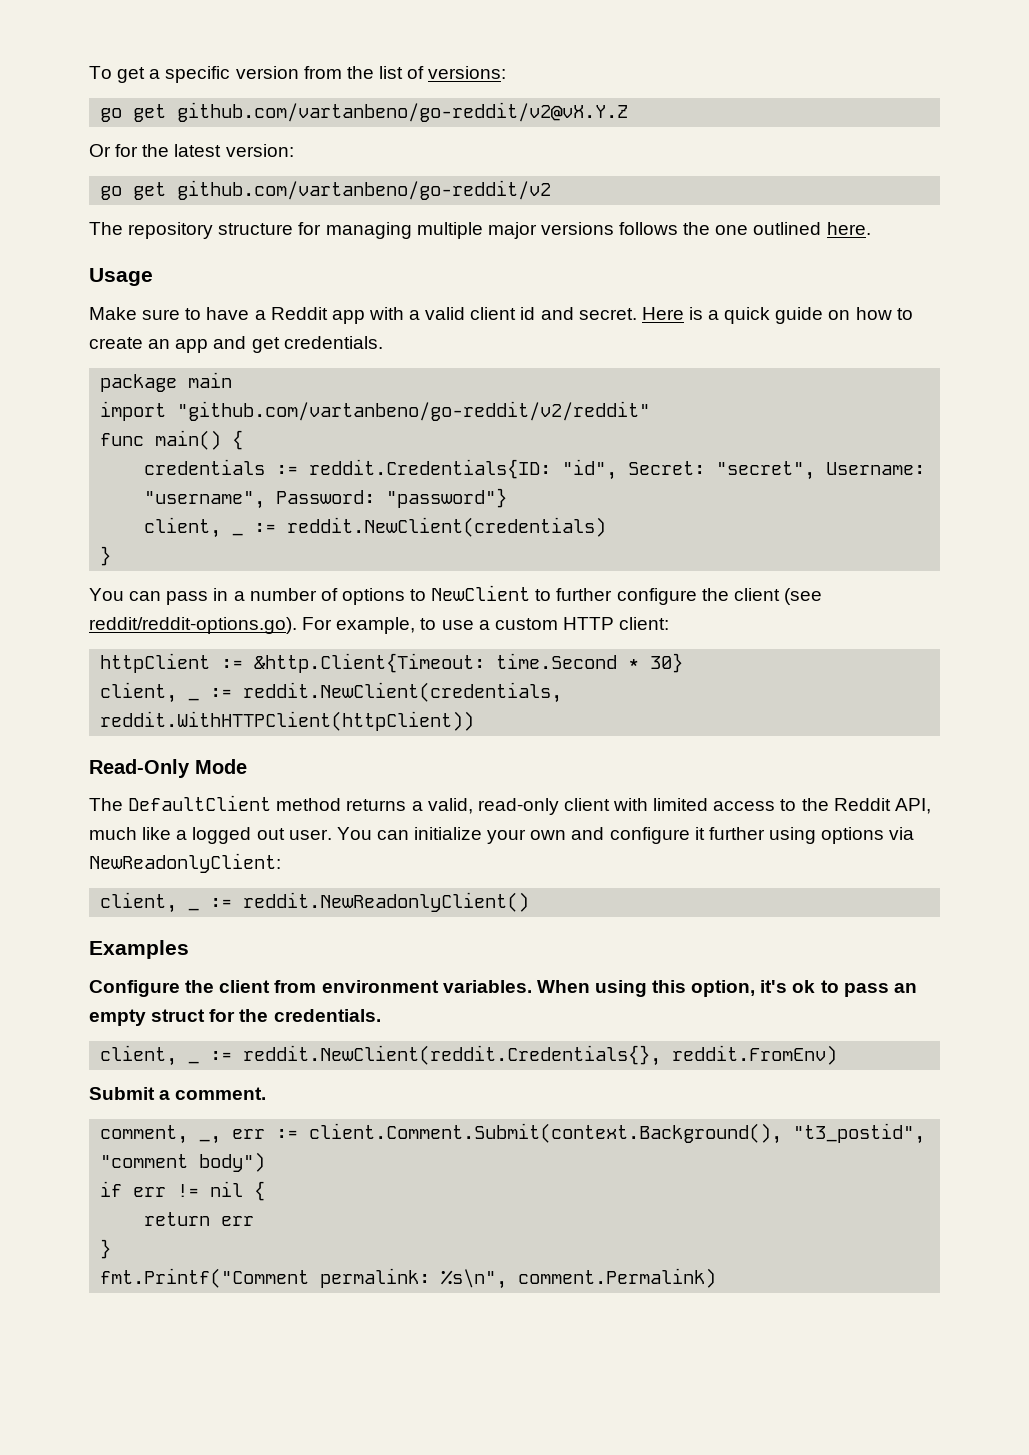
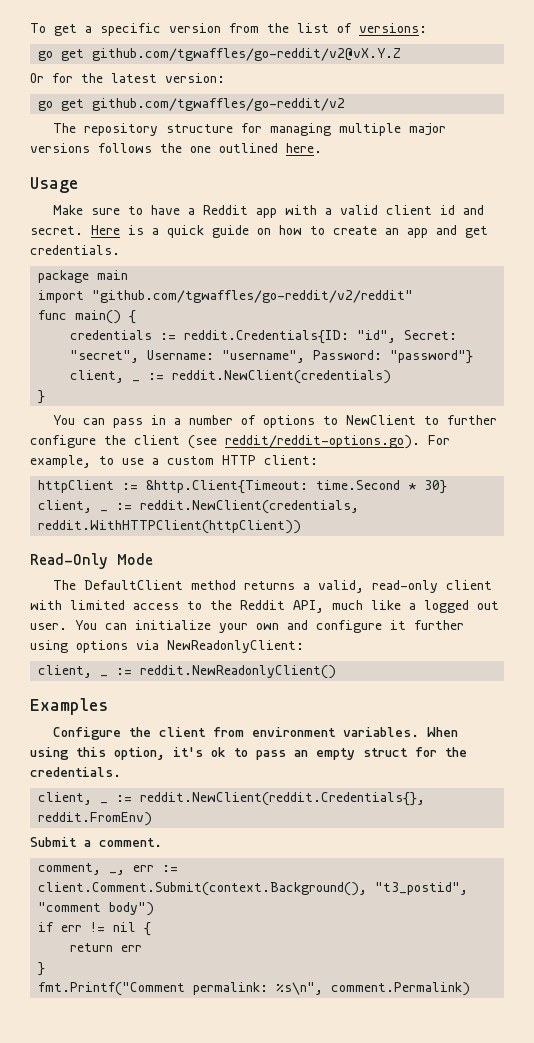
[177,102,629,122] github.com/vartanbeno/go-reddit/v2@vX.Y.Z -> [92,48,402,61] github.com/tgwaffles/go-reddit/v2@vX.Y.Z
[177,180,552,200] github.com/vartanbeno/go-reddit/v2 -> [92,98,346,111] github.com/tgwaffles/go-reddit/v2
[177,401,651,421] "github.com/vartanbeno/go-reddit/v2/reddit" -> [92,290,414,303] "github.com/tgwaffles/go-reddit/v2/reddit"

